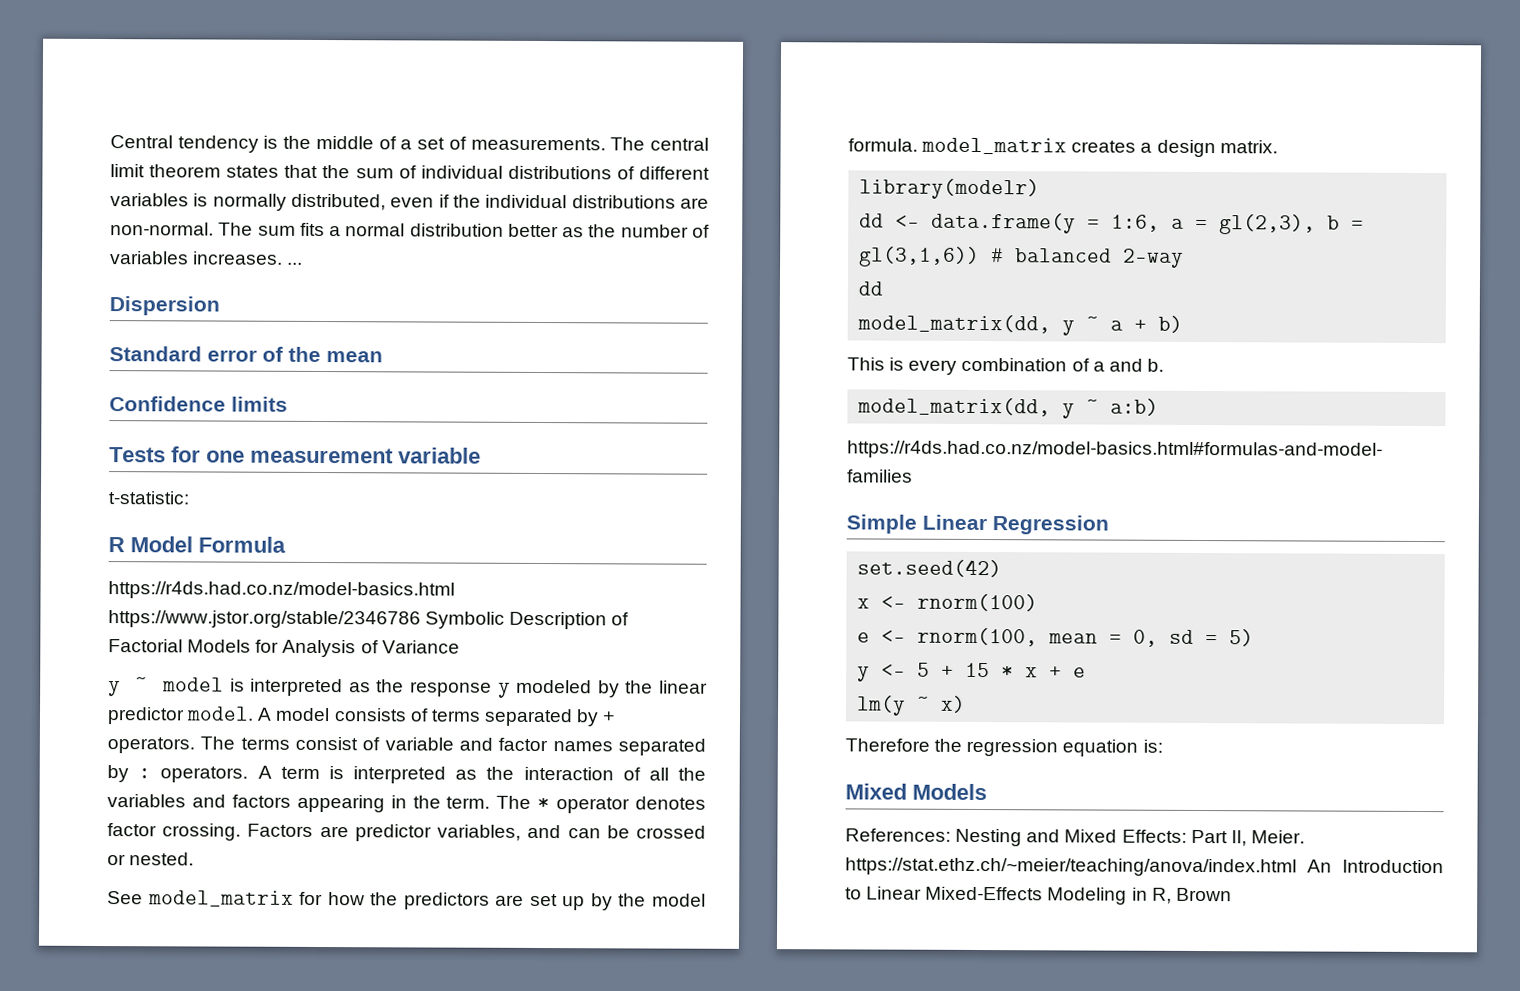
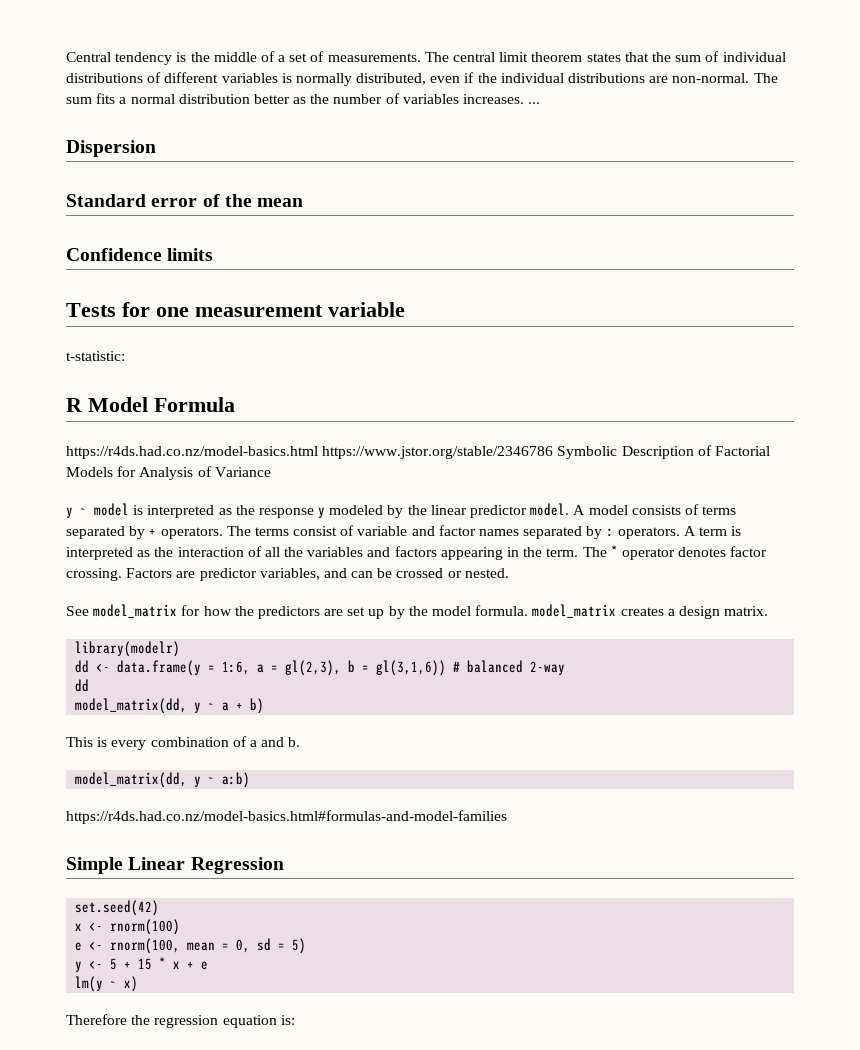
[845,783,987,801] [845,828,1305,847] [845,857,1444,877] [845,886,1232,905] // Mixed Models // References: Nesting and Mixed Effects: Part II, Meier. https://stat.ethz.ch/~meier/teaching/anova/index.html An Introduction to Linear Mixed-Effects Modeling in R, Brown -> (295, 1020) none

